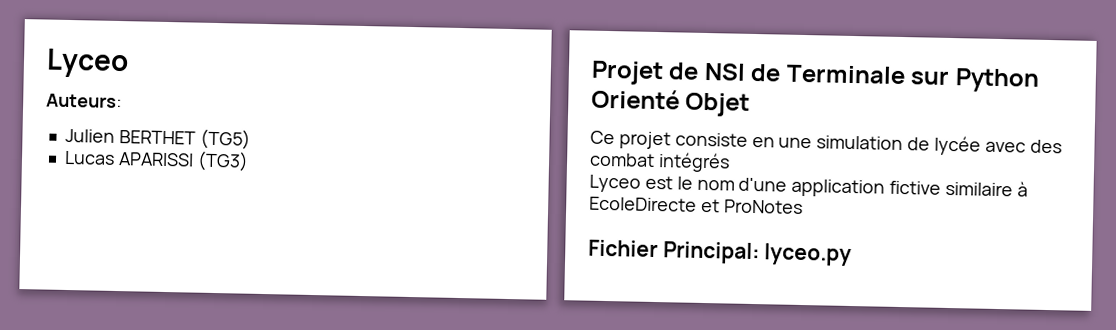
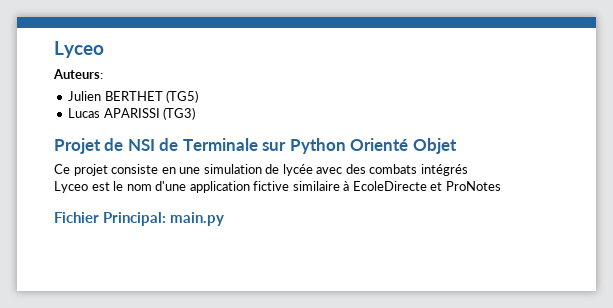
[589,152,655,167] combat -> [369,164,418,174] combats
[764,243,853,267] lyceo.py -> [170,212,224,226] main.py

